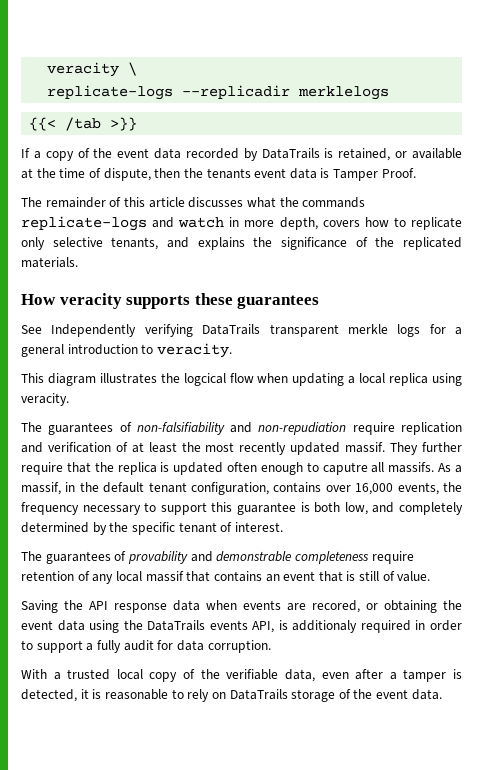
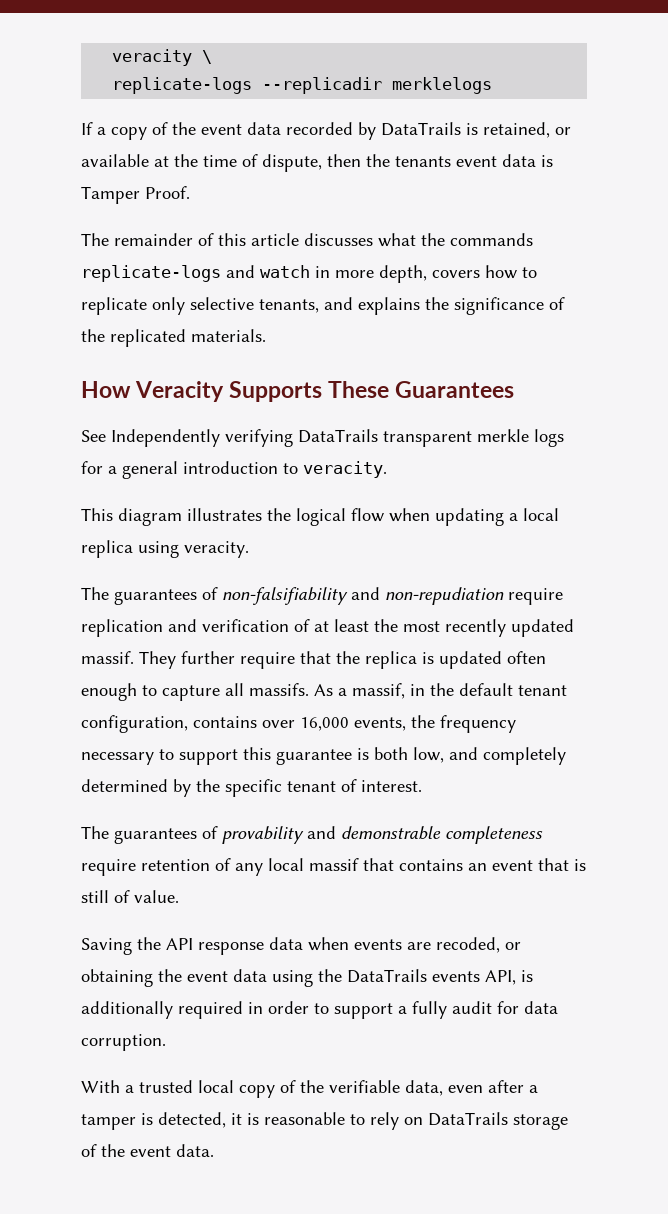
[29,117,138,131] // {{< /tab >}} -> (493, 85) none
[59,293,320,309] veracity supports these guarantees -> [135,381,515,402] Veracity Supports These Guarantees
[183,373,226,386] logcical -> [296,508,346,526] logical
[322,462,368,475] caputre -> [162,685,220,701] capture
[312,600,360,613] recored, -> [436,937,500,953] recoded,
[292,620,358,633] additionaly -> [81,1001,173,1019] additionally

